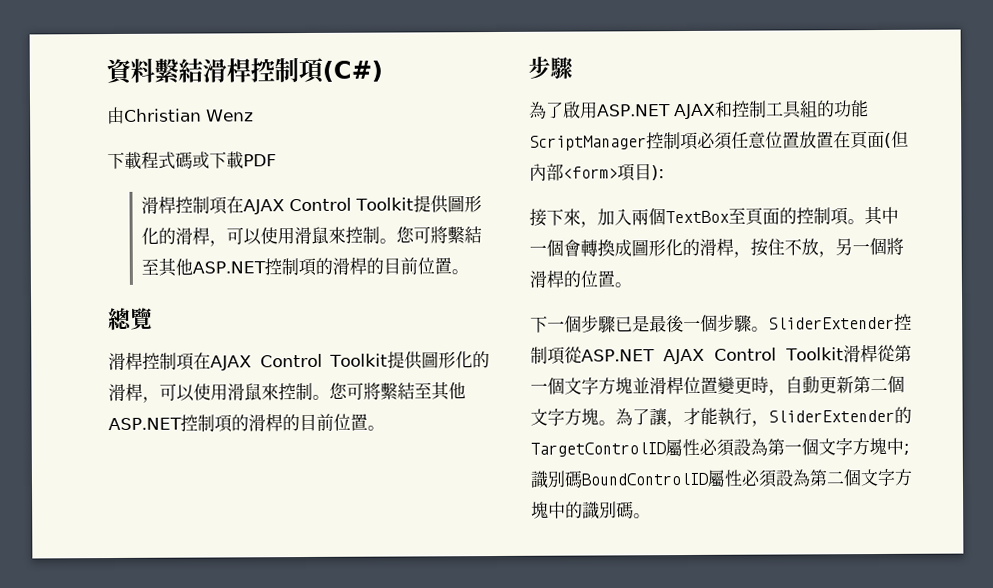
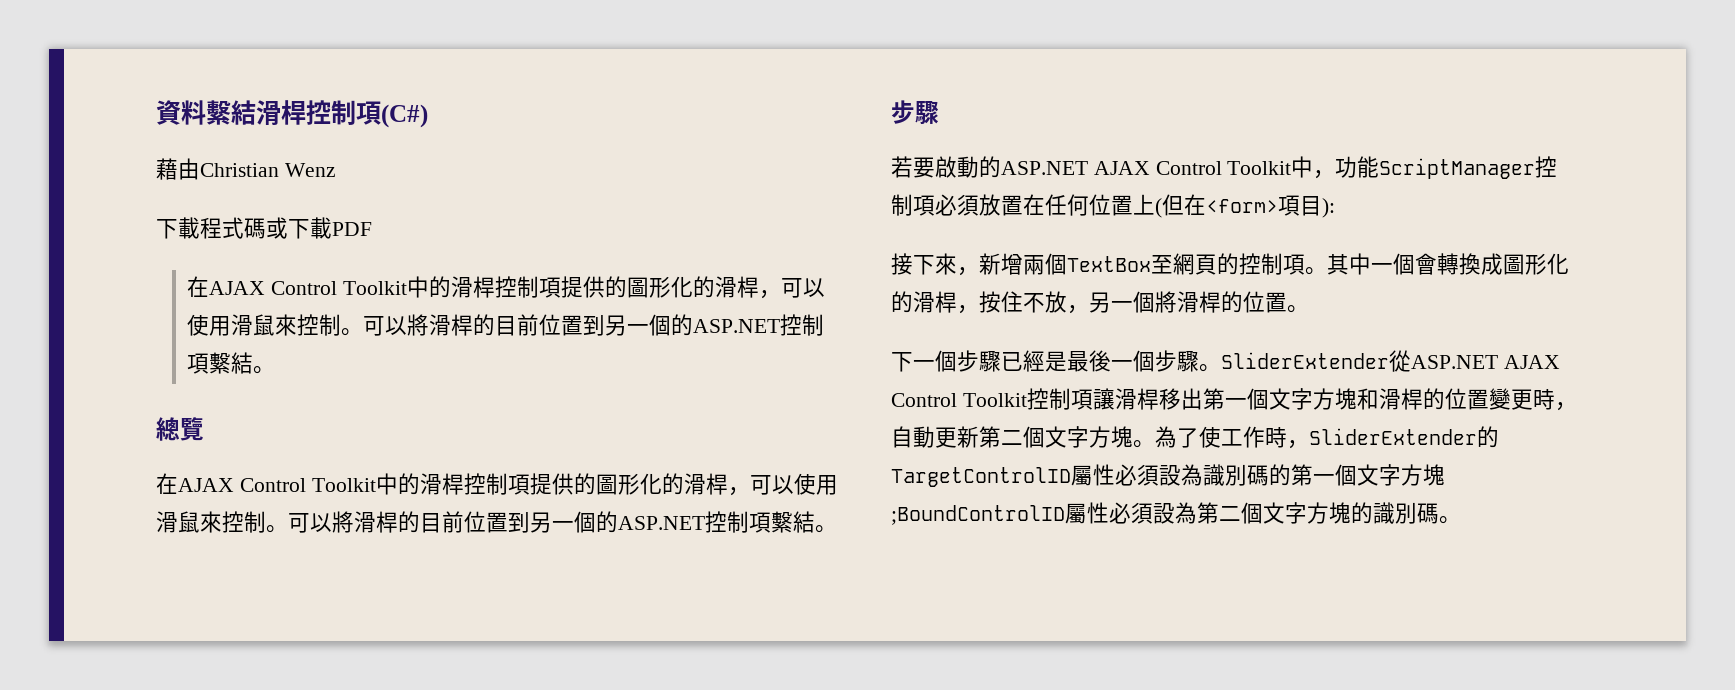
(383, 71) none -> [156,158,178,180] 藉
[140,195,482,215] [140,226,482,247] [140,256,469,277] [108,307,153,331] [108,351,490,371] [108,381,466,403] [108,413,385,433] [528,56,573,80] [528,100,835,120] 滑桿控制項在AJAX Control Toolkit提供圖形化的滑桿，可以使用滑鼠來控制。您可將繫結至其他ASP.NET控制項的滑桿的目前位置。 // 總覽 // 滑桿控制項在AJAX Control Toolkit提供圖形化的滑桿，可以使用滑鼠來控制。您可將繫結至其他ASP.NET控制項的滑桿的目前位置。 // 步驟 // 為了啟用ASP.NET AJAX和控制工具組的 -> [187,276,825,299] [187,314,825,336] [187,352,276,374] [156,417,204,441] [156,473,838,496] [156,511,837,533] [891,100,939,124] [891,156,1336,179] 在AJAX Control Toolkit中的滑桿控制項提供的圖形化的滑桿，可以使用滑鼠來控制。可以將滑桿的目前位置到另一個的ASP.NET控制項繫結。 // 總覽 // 在AJAX Control Toolkit中的滑桿控制項提供的圖形化的滑桿，可以使用滑鼠來控制。可以將滑桿的目前位置到另一個的ASP.NET控制項繫結。 // 步驟 // 若要啟動的ASP.NET AJAX Control Toolkit中，
[731,130,909,150] [529,163,564,181] 任意位置放置在頁面(但內部 -> [979,194,1206,218] 放置在任何位置上(但在
[597,208,632,226] 加入 -> [979,253,1023,275] 新增
[745,207,780,226] 頁面 -> [1173,253,1217,275] 網頁
(633, 324) none -> [1023,350,1045,372] 經
[894,313,912,331] [530,346,565,365] 控制項 -> (1389, 360) none
[843,344,912,363] [530,376,684,395] 滑桿從第一個文字方塊並滑桿 -> [1026,388,1445,410] 控制項讓滑桿移出第一個文字方塊和滑桿的
[649,407,752,428] 讓，才能執行 -> [1199,426,1287,448] 使工作時
[767,437,910,456] [530,470,709,489] 第一個文字方塊中;識別碼BoundControlID -> [1203,464,1445,486] [891,505,1065,525] 識別碼的第一個文字方塊;BoundControlID
[548,501,566,519] 中 -> (1351, 513) none

